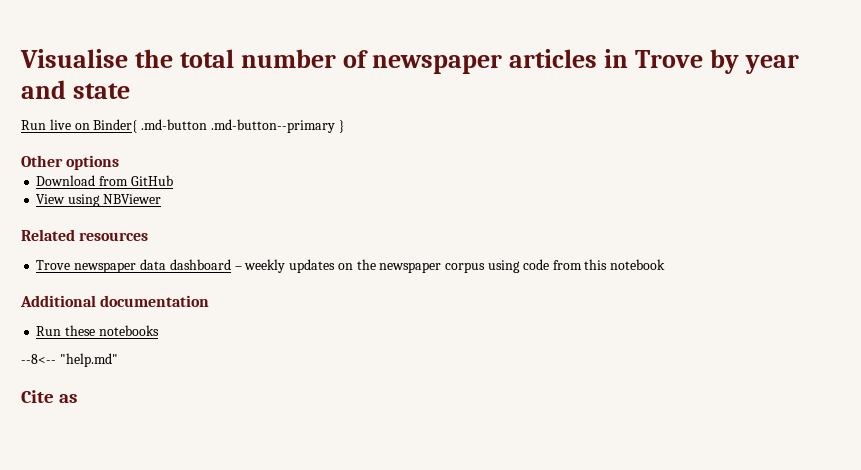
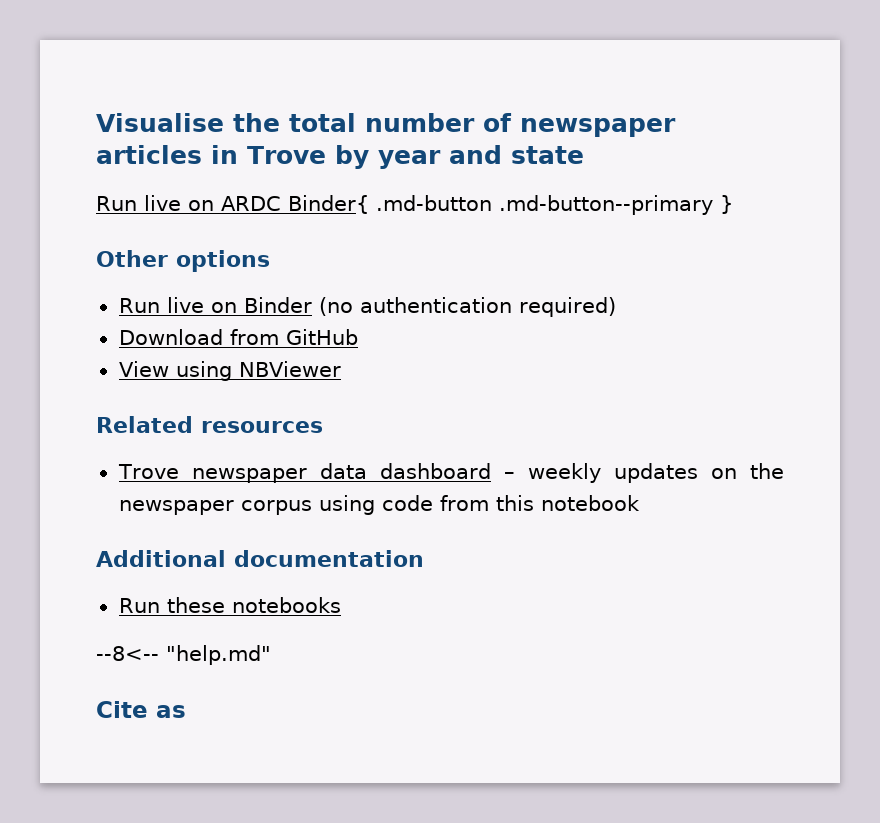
(90, 126) none -> [220,196,281,211] ARDC
(120, 162) none -> [118,297,616,317] // Run live on Binder (no authentication required)

